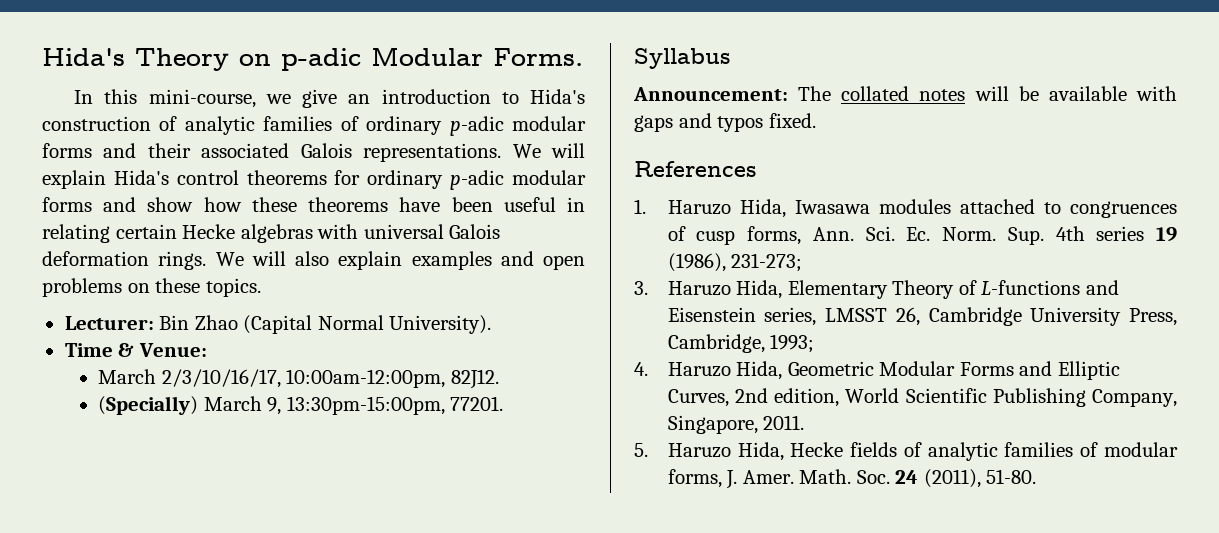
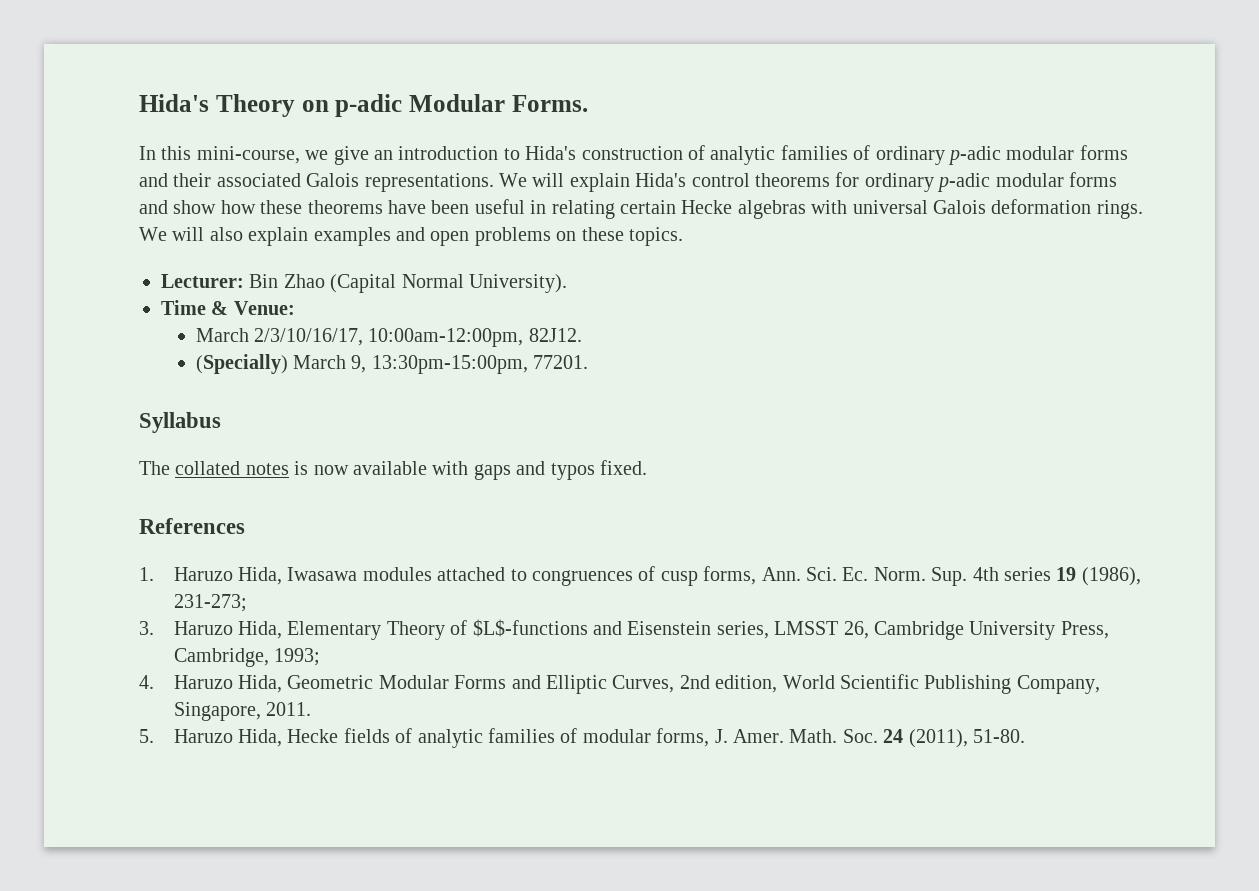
[633,87,788,101] Announcement: -> (221, 422) none
[974,86,1039,101] will be -> [294,461,349,475] is now
[981,280,1081,295] L-functions -> [472,619,588,637] $L$-functions

